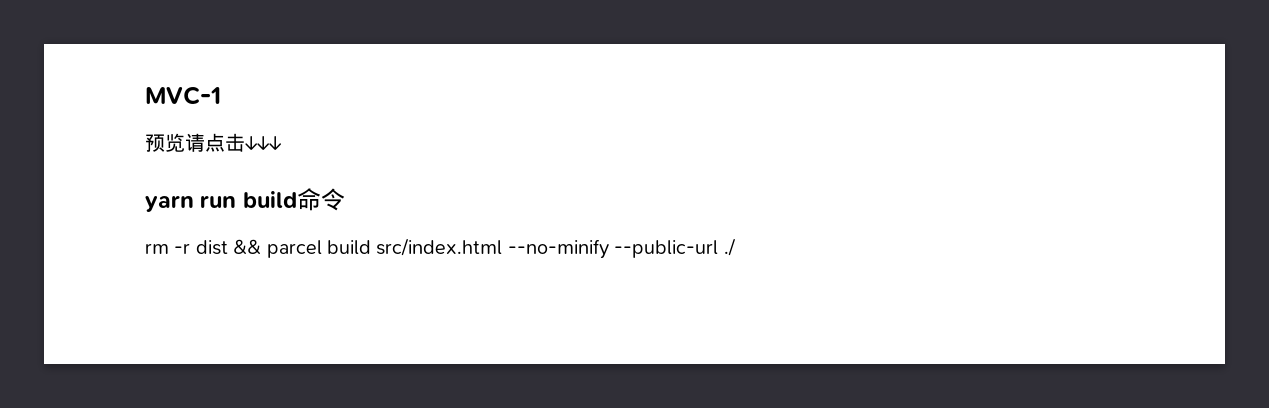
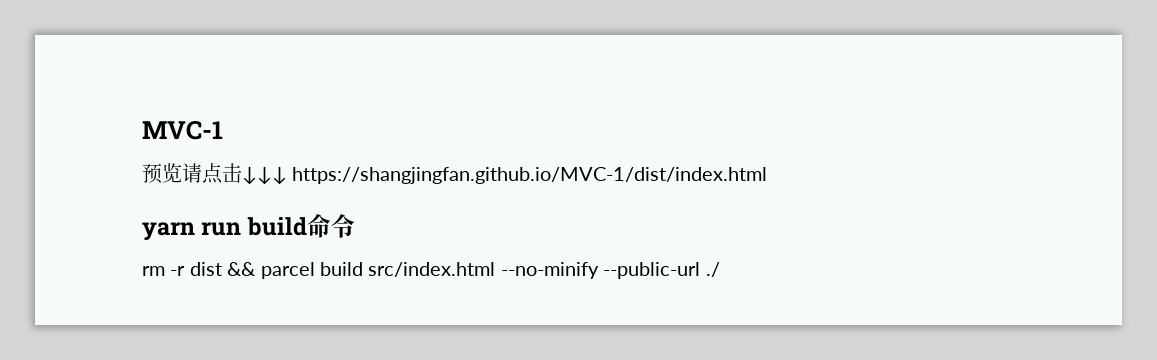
(282, 143) none -> [292,167,768,184] https://shangjingfan.github.io/MVC-1/dist/index.html

